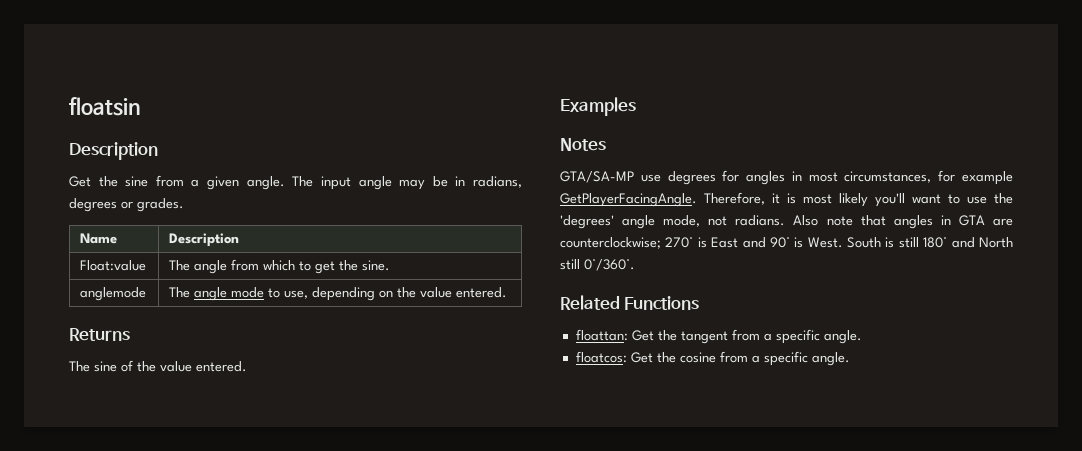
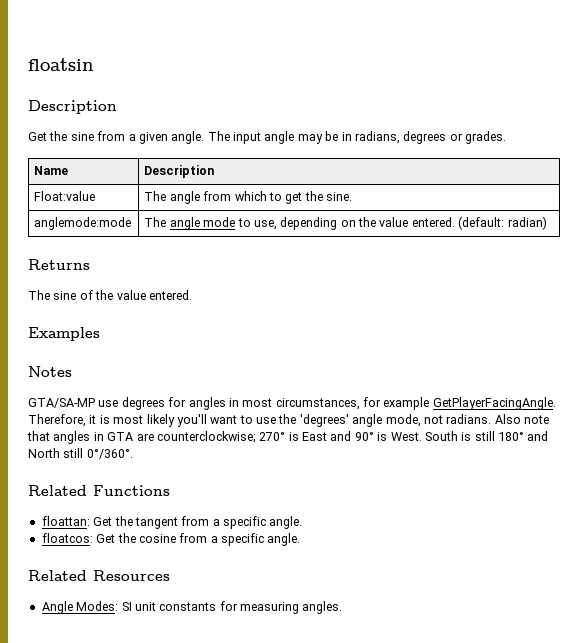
[80,287,147,301] anglemode -> [34,217,132,230] anglemode:mode
(508, 292) none -> [458,216,547,230] (default: radian)
(850, 359) none -> [28,570,170,581] [41,601,343,614] // Related Resources // Angle Modes: SI unit constants for measuring angles.

